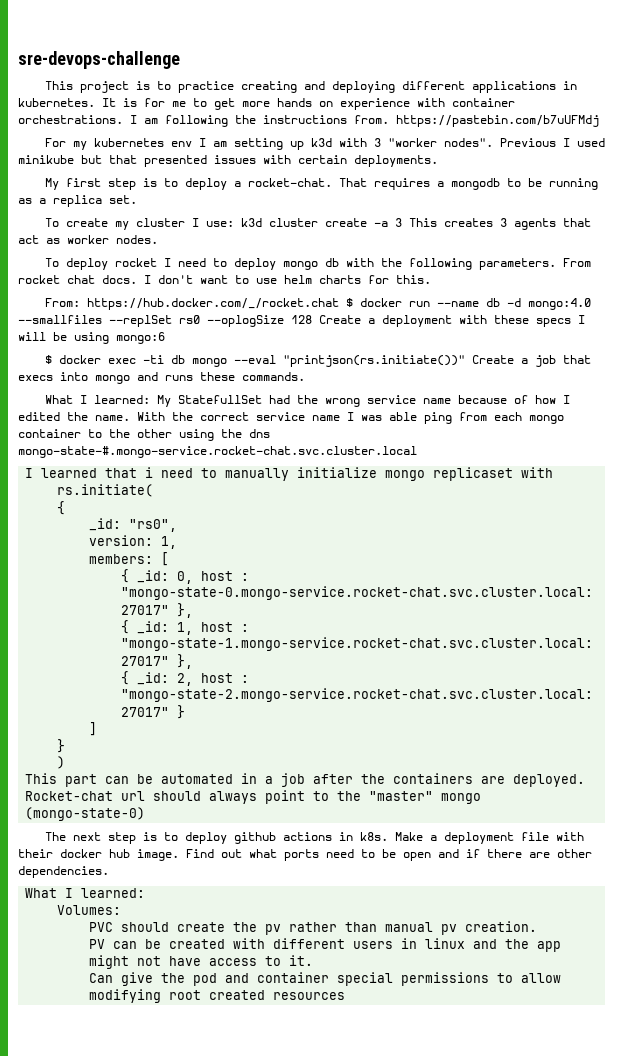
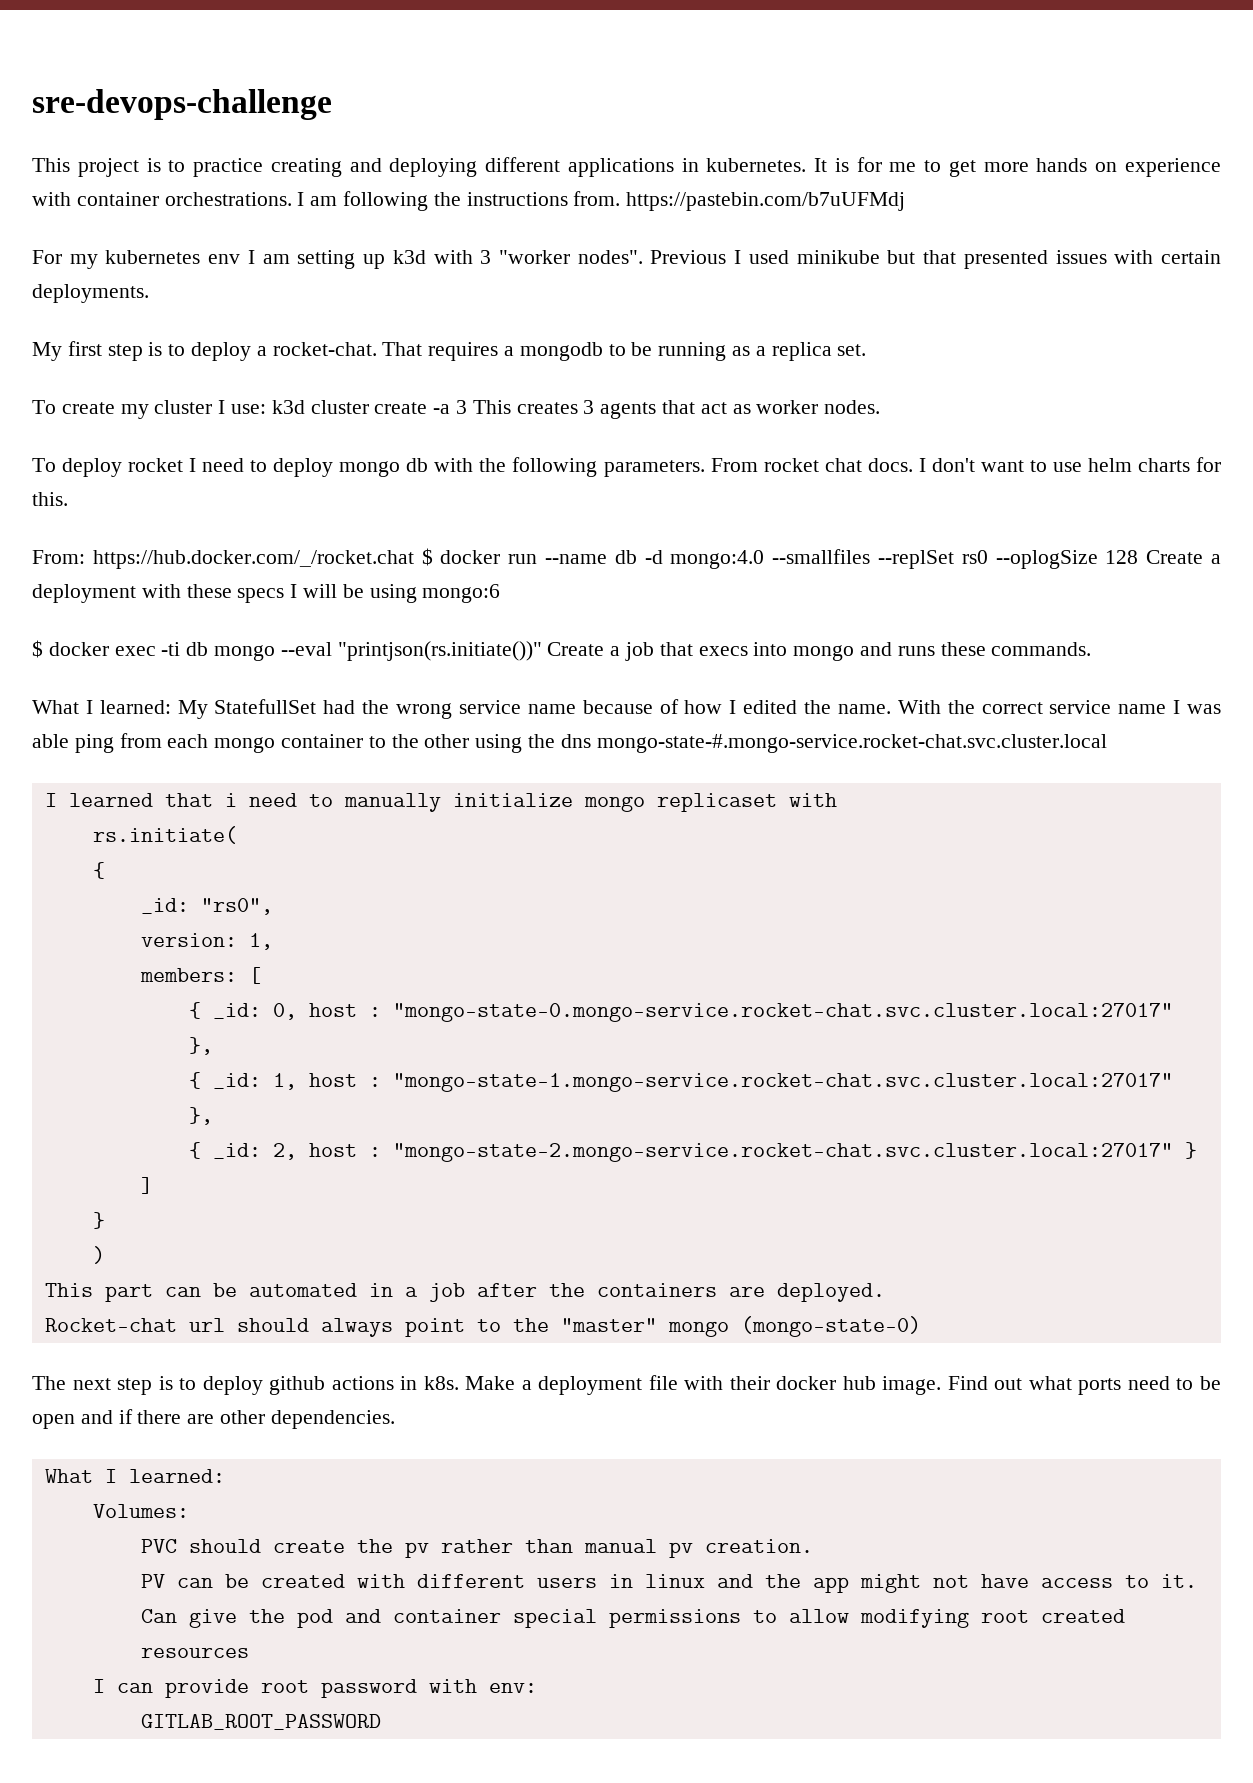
(346, 996) none -> [92,1679,537,1698] [140,1714,381,1730] // I can provide root password with env: // GITLAB_ROOT_PASSWORD

